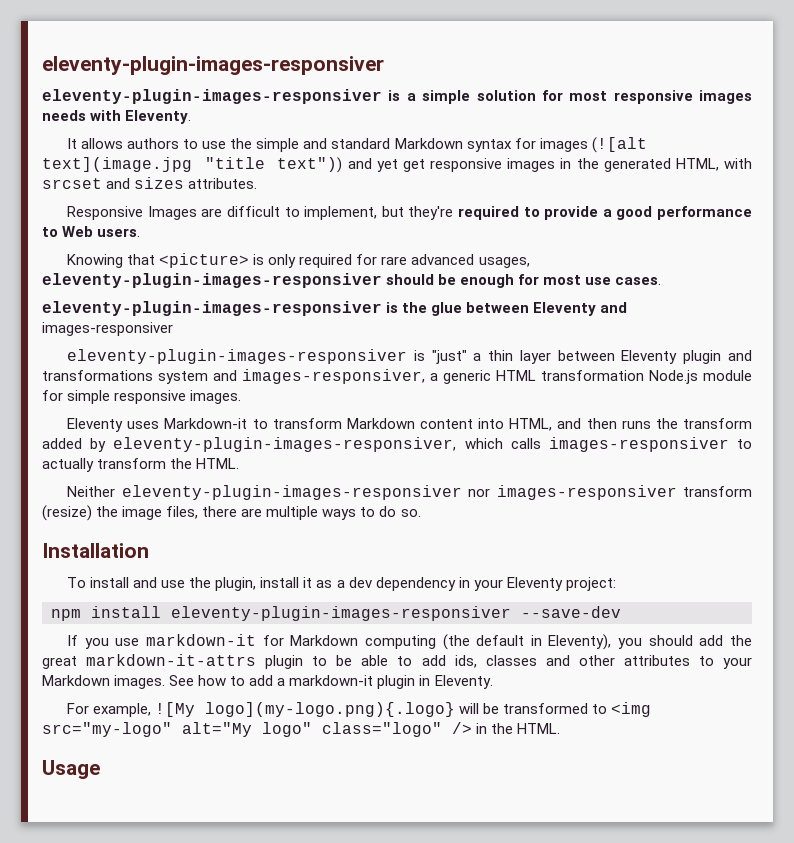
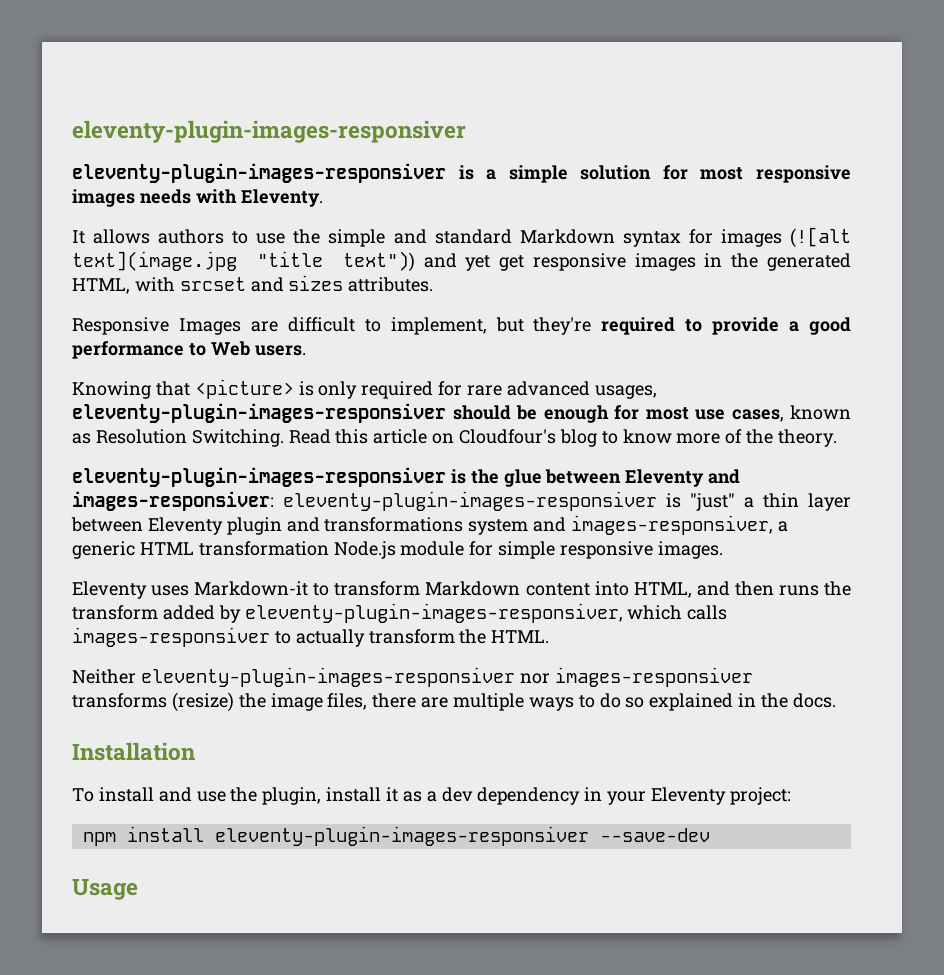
[615,277,662,285] cases. -> [731,405,851,422] [72,429,838,447] cases, known as Resolution Switching. Read this article on Cloudfour's blog to know more of the theory.
[42,322,173,336] images-responsiver // -> [72,491,274,511] images-responsiver:
[682,486,752,497] transform -> [72,693,167,708] transforms
[400,509,421,517] so. -> [625,693,836,711] so explained in the docs.
[67,634,753,650] [42,654,752,669] [42,675,493,689] [67,702,652,717] [42,722,561,737] // If you use markdown-it for Markdown computing (the default in Eleventy), you should add the great markdown-it-attrs plugin to be able to add ids, classes and other attributes to your Markdown images. See how to add a markdown-it plugin in Eleventy. // For example, ![My logo](my-logo.png){.logo} will be transformed to <img src="my-logo" alt="My logo" class="logo" /> in the HTML. -> (710, 835) none

